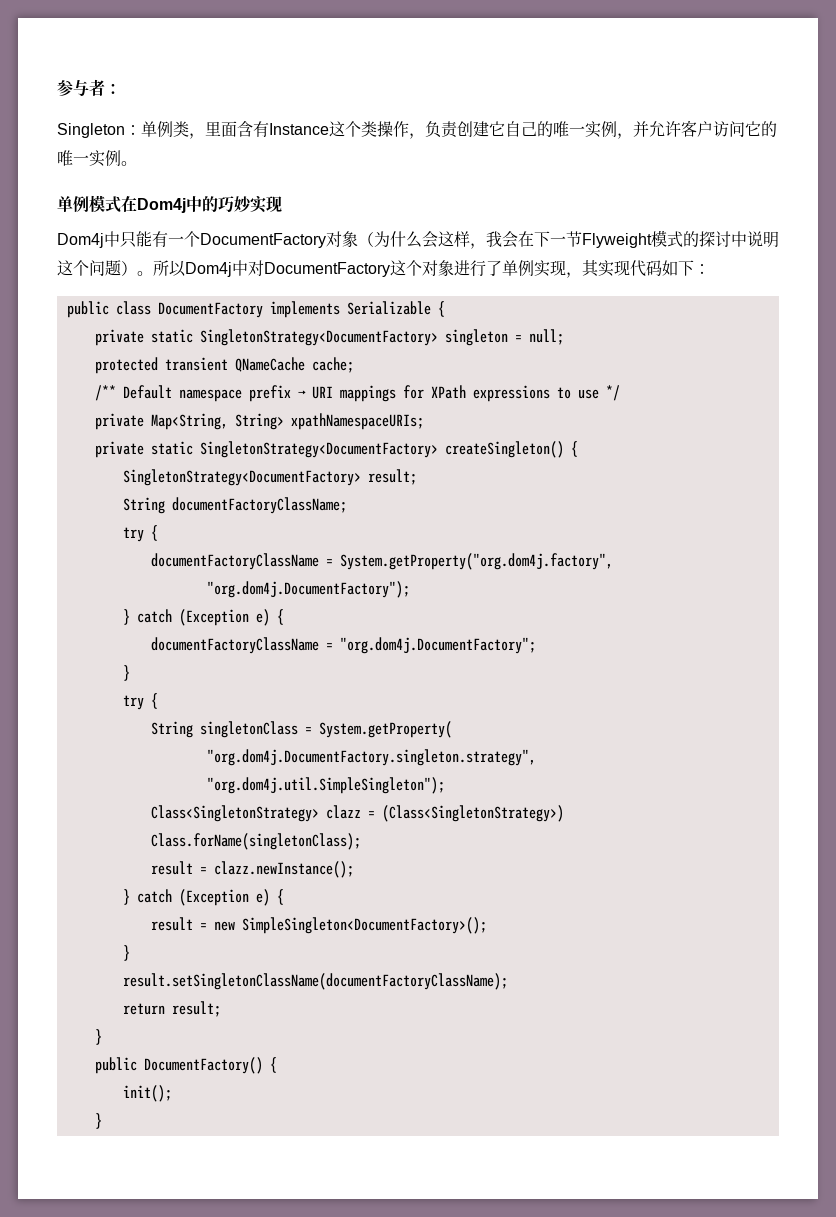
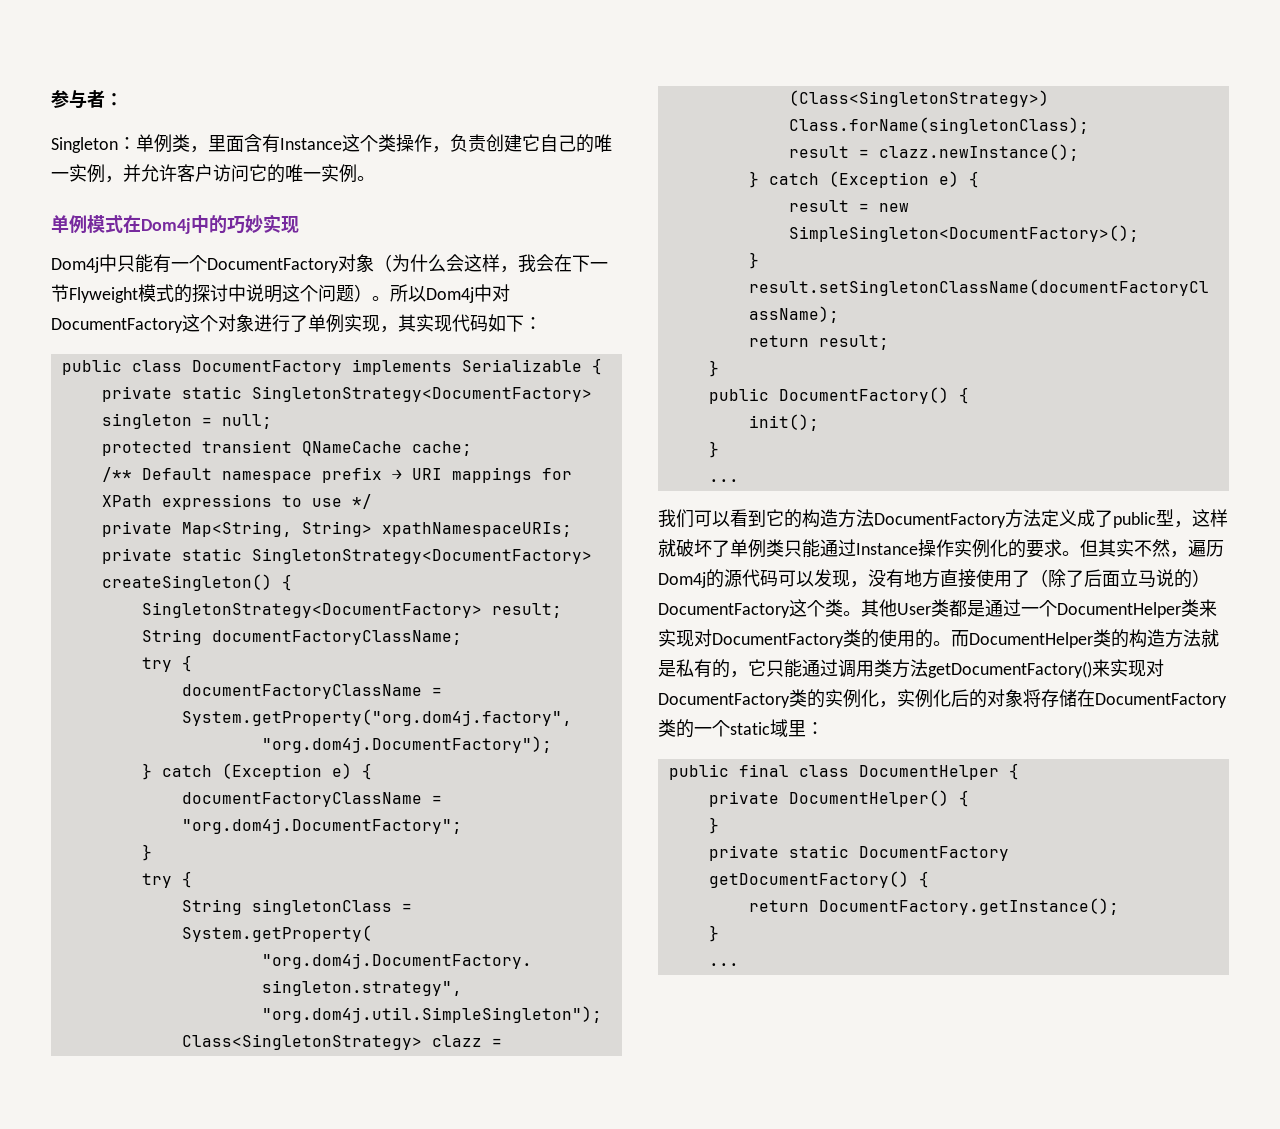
(102, 1121) none -> [708,479,739,482] [658,509,1228,528] [658,539,1224,558] [658,569,1210,588] [658,599,1217,618] [658,629,1219,648] [658,659,1164,678] [658,689,1227,708] [658,719,824,738] [668,763,1019,780] [708,790,969,807] [708,817,719,834] [708,845,1009,861] [708,871,929,888] [748,898,1119,915] [708,925,719,942] [708,963,739,966] // ... // 我们可以看到它的构造方法DocumentFactory方法定义成了public型，这样就破坏了单例类只能通过Instance操作实例化的要求。但其实不然，遍历Dom4j的源代码可以发现，没有地方直接使用了（除了后面立马说的）DocumentFactory这个类。其他User类都是通过一个DocumentHelper类来实现对DocumentFactory类的使用的。而DocumentHelper类的构造方法就是私有的，它只能通过调用类方法getDocumentFactory()来实现对DocumentFactory类的实例化，实例化后的对象将存储在DocumentFactory类的一个static域里： // public final class DocumentHelper { // private DocumentHelper() { // } // private static DocumentFactory getDocumentFactory() { // return DocumentFactory.getInstance(); // } // ...

